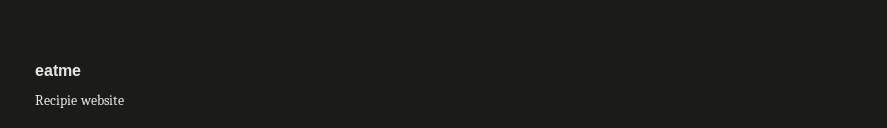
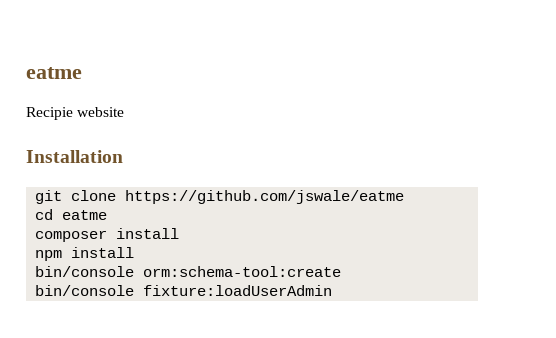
(124, 99) none -> [26,150,123,163] [35,190,405,204] [35,209,108,220] [35,228,180,242] [35,247,135,261] [35,266,342,277] [35,285,333,296] // Installation // git clone https://github.com/jswale/eatme // cd eatme // composer install // npm install // bin/console orm:schema-tool:create // bin/console fixture:loadUserAdmin

